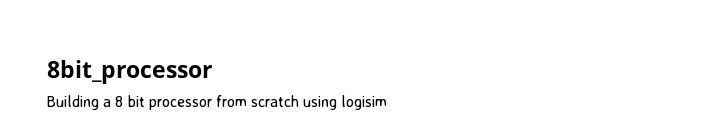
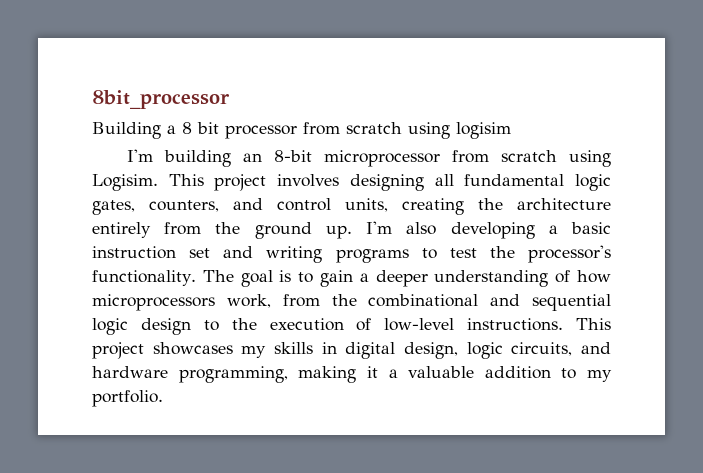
(388, 102) none -> [127,149,611,167] [92,174,611,191] [92,198,611,215] [92,221,611,239] [92,245,611,263] [92,270,611,287] [92,294,611,311] [92,318,611,335] [92,342,611,359] [92,366,612,383] [92,390,163,407] // I'm building an 8-bit microprocessor from scratch using Logisim. This project involves designing all fundamental logic gates, counters, and control units, creating the architecture entirely from the ground up. I'm also developing a basic instruction set and writing programs to test the processor's functionality. The goal is to gain a deeper understanding of how microprocessors work, from the combinational and sequential logic design to the execution of low-level instructions. This project showcases my skills in digital design, logic circuits, and hardware programming, making it a valuable addition to my portfolio.

